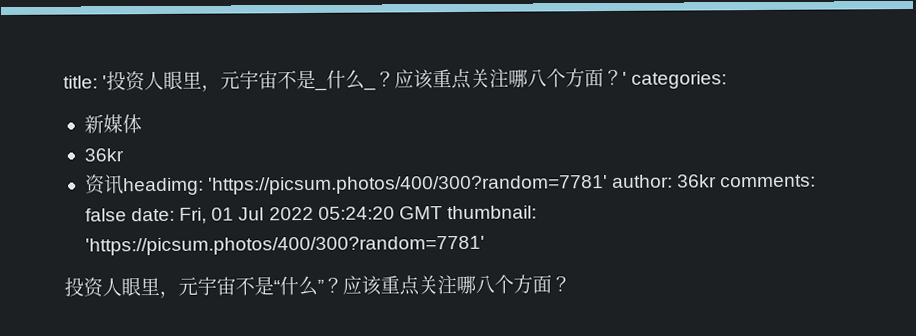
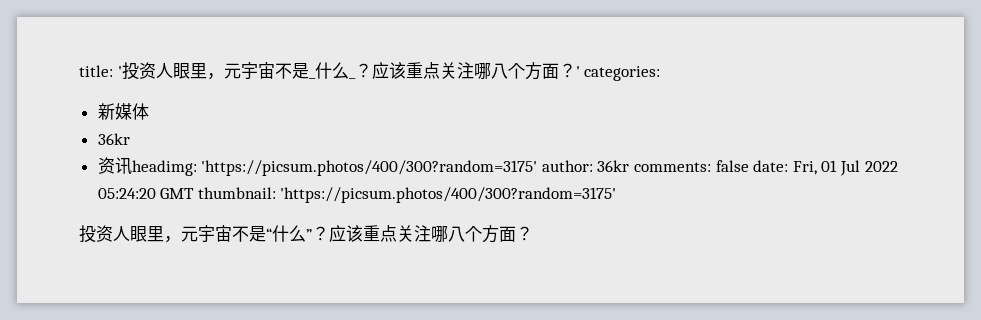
[208,175,609,195] 'https://picsum.photos/400/300?random=7781' -> [201,160,538,176] 'https://picsum.photos/400/300?random=3175'
[84,235,485,256] 'https://picsum.photos/400/300?random=7781' -> [280,187,617,203] 'https://picsum.photos/400/300?random=3175'

